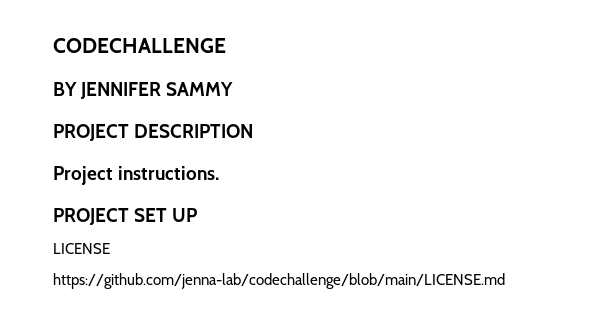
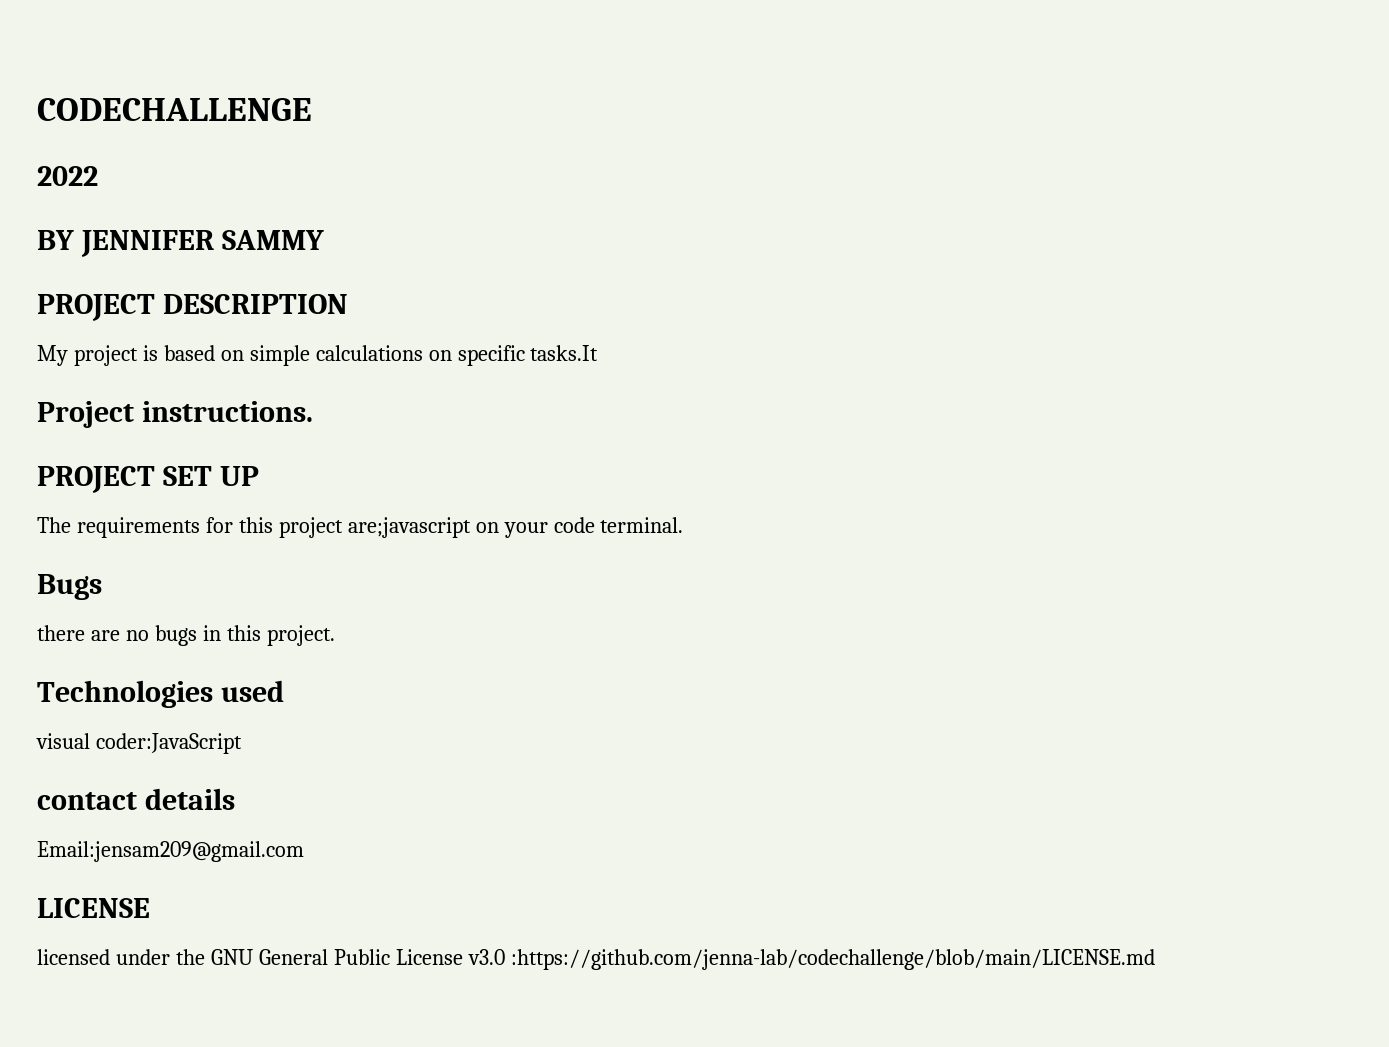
(226, 45) none -> [37,166,98,186] // 2022
(254, 131) none -> [37,345,599,366] // My project is based on simple calculations on specific tasks.It
[53,243,110,254] [53,273,505,289] LICENSE // https://github.com/jenna-lab/codechallenge/blob/main/LICENSE.md -> [37,517,684,538] [37,574,102,600] [37,625,335,646] [37,680,284,708] [36,733,242,754] [37,788,235,810] [37,841,304,862] [37,898,150,918] [37,949,1155,970] The requirements for this project are;javascript on your code terminal. // Bugs // there are no bugs in this project. // Technologies used // visual coder:JavaScript // contact details // Email:jensam209@gmail.com // LICENSE // licensed under the GNU General Public License v3.0 :https://github.com/jenna-lab/codechallenge/blob/main/LICENSE.md

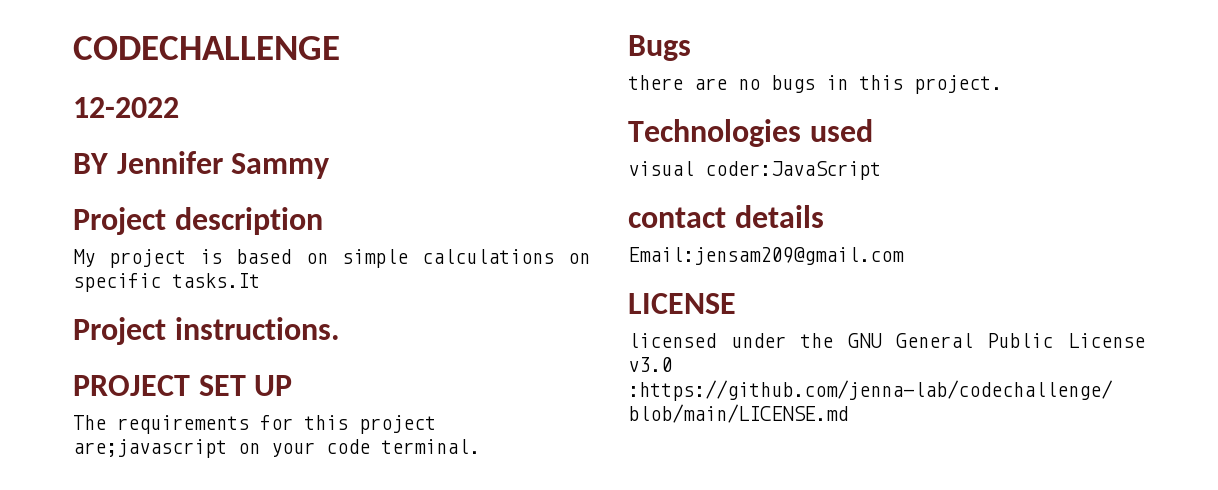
[37,166,98,186] 2022 -> [73,97,179,118] 12-2022
[80,230,324,257] [37,294,348,321] JENNIFER SAMMY // PROJECT DESCRIPTION -> [116,151,330,179] [73,207,323,235] Jennifer Sammy // Project description

